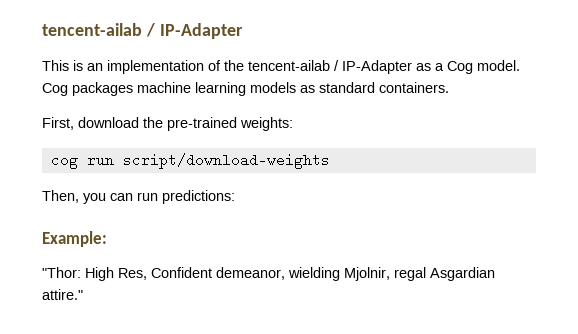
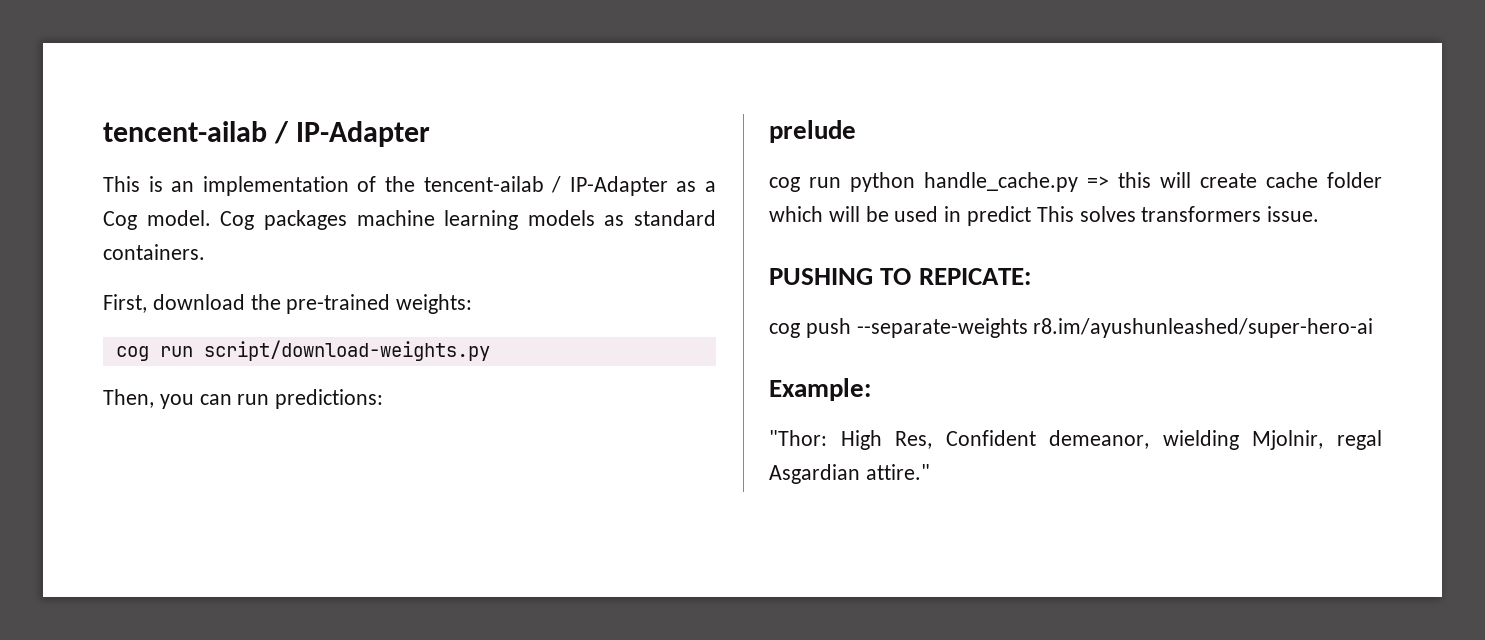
[122,153,330,169] script/download-weights -> [203,340,490,361] script/download-weights.py
(235, 197) none -> [769,120,856,143] [769,172,1382,192] [769,206,1320,226] [769,268,1031,285] [769,318,1374,338] // prelude // cog run python handle_cache.py => this will create cache folder which will be used in predict This solves transformers issue. // PUSHING TO REPICATE: // cog push --separate-weights r8.im/ayushunleashed/super-hero-ai

